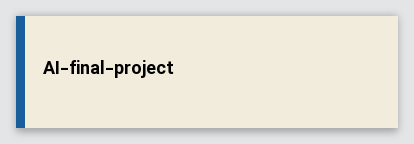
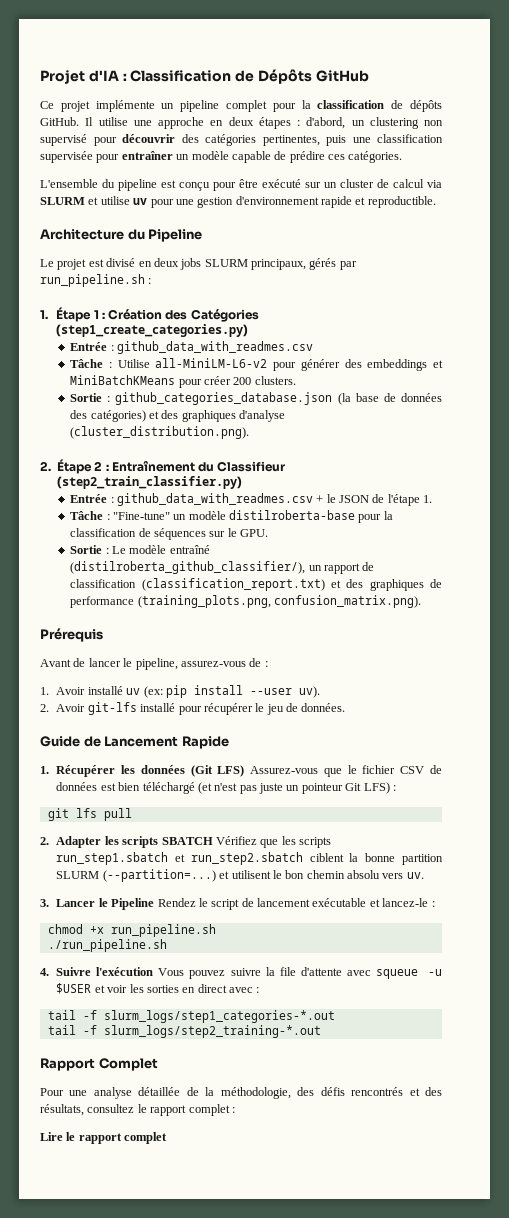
[43,60,174,78] AI-final-project -> [40,69,369,84] [40,100,443,112] [40,117,443,129] [40,134,443,146] [40,151,403,163] [40,179,442,191] [40,196,436,208] [40,229,203,242] [40,258,357,270] [40,274,152,287] [40,307,259,322] [56,324,249,337] [70,341,313,354] [70,358,444,371] [70,375,296,388] [70,392,442,405] [70,410,286,422] [70,426,250,439] [40,459,286,474] [57,476,243,489] [70,493,433,506] [70,510,393,523] [70,528,269,540] [70,545,210,554] [70,561,375,574] [70,578,443,591] [70,595,421,608] [40,628,103,642] [40,658,268,670] [40,685,320,698] [40,702,346,715] [40,736,229,749] [40,765,443,777] [56,782,396,794] [47,808,132,821] [40,836,332,848] [56,852,443,865] [56,869,424,882] [40,898,435,910] [47,924,216,937] [47,939,167,952] [40,967,442,979] [56,983,260,994] [47,1010,335,1023] [47,1025,321,1038] [40,1058,158,1071] [40,1087,442,1099] [40,1104,235,1116] [40,1132,168,1144] Projet d'IA : Classification de Dépôts GitHub // Ce projet implémente un pipeline complet pour la classification de dépôts GitHub. Il utilise une approche en deux étapes : d'abord, un clustering non supervisé pour découvrir des catégories pertinentes, puis une classification supervisée pour entraîner un modèle capable de prédire ces catégories. // L'ensemble du pipeline est conçu pour être exécuté sur un cluster de calcul via SLURM et utilise uv pour une gestion d'environnement rapide et reproductible. // Architecture du Pipeline // Le projet est divisé en deux jobs SLURM principaux, gérés par run_pipeline.sh : // 1. Étape 1 : Création des Catégories (step1_create_categories.py) // Entrée : github_data_with_readmes.csv // Tâche : Utilise all-MiniLM-L6-v2 pour générer des embeddings et MiniBatchKMeans pour créer 200 clusters. // Sortie : github_categories_database.json (la base de données des catégories) et des graphiques d'analyse (cluster_distribution.png). // 2. Étape 2 : Entraînement du Classifieur (step2_train_classifier.py) // Entrée : github_data_with_readmes.csv + le JSON de l'étape 1. // Tâche : "Fine-tune" un modèle distilroberta-base pour la classification de séquences sur le GPU. // Sortie : Le modèle entraîné (distilroberta_github_classifier/), un rapport de classification (classification_report.txt) et des graphiques de performance (training_plots.png, confusion_matrix.png). // Prérequis // Avant de lancer le pipeline, assurez-vous de : // 1. Avoir installé uv (ex: pip install --user uv). // 2. Avoir git-lfs installé pour récupérer le jeu de données. // Guide de Lancement Rapide // 1. Récupérer les données (Git LFS) Assurez-vous que le fichier CSV de données est bien téléchargé (et n'est pas juste un pointeur Git LFS) : // git lfs pull // 2. Adapter les scripts SBATCH Vérifiez que les scripts run_step1.sbatch et run_step2.sbatch ciblent la bonne partition SLURM (--partition=...) et utilisent le bon chemin absolu vers uv. // 3. Lancer le Pipeline Rendez le script de lancement exécutable et lancez-le : // chmod +x run_pipeline.sh // ./run_pipeline.sh // 4. Suivre l'exécution Vous pouvez suivre la file d'attente avec squeue -u $USER et voir les sorties en direct avec : // tail -f slurm_logs/step1_categories-*.out // tail -f slurm_logs/step2_training-*.out // Rapport Complet // Pour une analyse détaillée de la méthodologie, des défis rencontrés et des résultats, consultez le rapport complet : // Lire le rapport complet

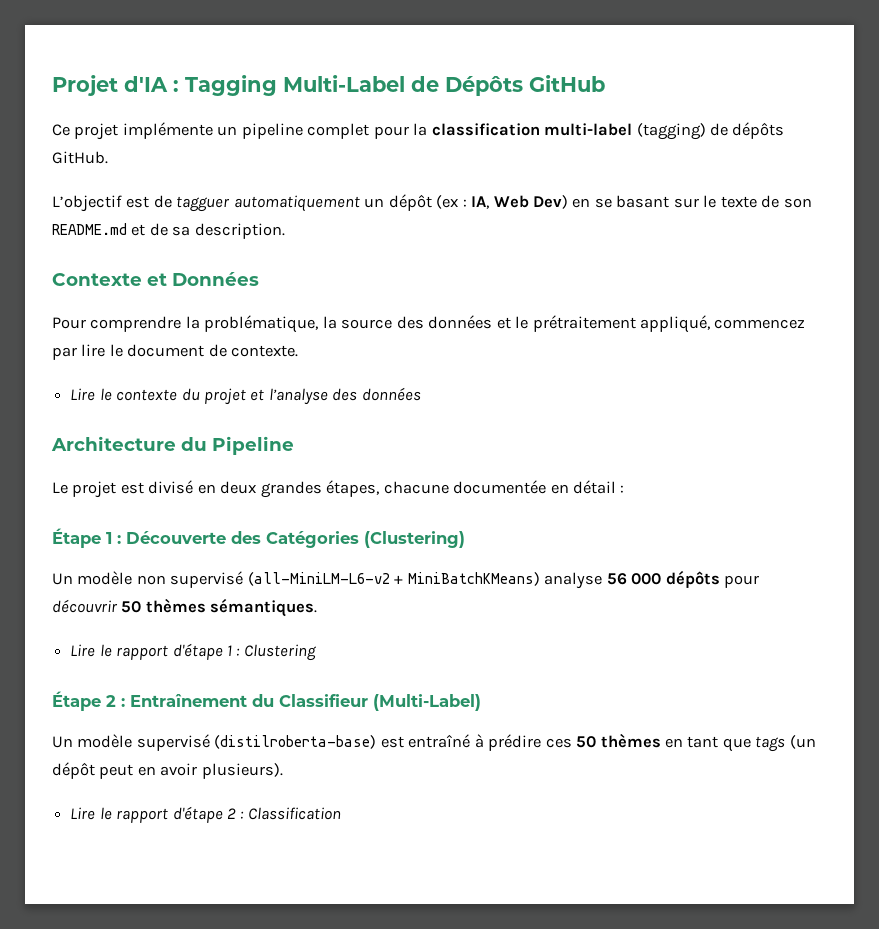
[130,70,232,82] Classification -> [185,75,405,96] Tagging Multi-Label
(385, 104) none -> [544,123,706,140] multi-label (tagging)
[85,117,443,129] [40,134,443,146] [40,151,403,163] [40,179,442,191] [40,196,436,208] Il utilise une approche en deux étapes : d'abord, un clustering non supervisé pour découvrir des catégories pertinentes, puis une classification supervisée pour entraîner un modèle capable de prédire ces catégories. // L'ensemble du pipeline est conçu pour être exécuté sur un cluster de calcul via SLURM et utilise uv pour une gestion d'environnement rapide et reproductible. -> [52,194,812,212] [52,223,285,239] [52,272,259,286] [52,315,806,333] [52,344,299,360] [70,387,421,405] // L’objectif est de tagguer automatiquement un dépôt (ex : IA, Web Dev) en se basant sur le texte de son README.md et de sa description. // Contexte et Données // Pour comprendre la problématique, la source des données et le prétraitement appliqué, commencez par lire le document de contexte. // Lire le contexte du projet et l’analyse des données
[180,258,357,270] [40,274,152,287] [40,310,48,319] jobs SLURM principaux, gérés par run_pipeline.sh : // 1. -> [260,480,625,498] grandes étapes, chacune documentée en détail : //
[108,309,163,320] Création -> [126,531,226,544] Découverte
[56,324,249,337] [70,341,313,354] [70,358,444,371] [70,375,296,388] [70,392,442,405] [70,410,286,422] [70,426,250,439] [40,461,51,471] (step1_create_categories.py) // Entrée : github_data_with_readmes.csv // Tâche : Utilise all-MiniLM-L6-v2 pour générer des embeddings et MiniBatchKMeans pour créer 200 clusters. // Sortie : github_categories_database.json (la base de données des catégories) et des graphiques d'analyse (cluster_distribution.png). // 2. -> [364,531,465,548] [52,570,760,589] [52,598,318,617] [70,643,316,661] (Clustering) // Un modèle non supervisé (all-MiniLM-L6-v2 + MiniBatchKMeans) analyse 56 000 dépôts pour découvrir 50 thèmes sémantiques. // Lire le rapport d'étape 1 : Clustering //
[57,476,243,489] [70,493,433,506] [70,510,393,523] [70,528,269,540] [70,545,210,554] [70,561,375,574] [70,578,443,591] [70,595,421,608] [40,628,103,642] [40,658,268,670] [40,685,320,698] [40,702,346,715] [40,736,229,749] [40,765,443,777] [56,782,396,794] [47,808,132,821] [40,836,332,848] [56,852,443,865] [56,869,424,882] [40,898,435,910] [47,924,216,937] [47,939,167,952] [40,967,442,979] [56,983,260,994] [47,1010,335,1023] [47,1025,321,1038] [40,1058,158,1071] [40,1087,442,1099] [40,1104,235,1116] [40,1132,168,1144] (step2_train_classifier.py) // Entrée : github_data_with_readmes.csv + le JSON de l'étape 1. // Tâche : "Fine-tune" un modèle distilroberta-base pour la classification de séquences sur le GPU. // Sortie : Le modèle entraîné (distilroberta_github_classifier/), un rapport de classification (classification_report.txt) et des graphiques de performance (training_plots.png, confusion_matrix.png). // Prérequis // Avant de lancer le pipeline, assurez-vous de : // 1. Avoir installé uv (ex: pip install --user uv). // 2. Avoir git-lfs installé pour récupérer le jeu de données. // Guide de Lancement Rapide // 1. Récupérer les données (Git LFS) Assurez-vous que le fichier CSV de données est bien téléchargé (et n'est pas juste un pointeur Git LFS) : // git lfs pull // 2. Adapter les scripts SBATCH Vérifiez que les scripts run_step1.sbatch et run_step2.sbatch ciblent la bonne partition SLURM (--partition=...) et utilisent le bon chemin absolu vers uv. // 3. Lancer le Pipeline Rendez le script de lancement exécutable et lancez-le : // chmod +x run_pipeline.sh // ./run_pipeline.sh // 4. Suivre l'exécution Vous pouvez suivre la file d'attente avec squeue -u $USER et voir les sorties en direct avec : // tail -f slurm_logs/step1_categories-*.out // tail -f slurm_logs/step2_training-*.out // Rapport Complet // Pour une analyse détaillée de la méthodologie, des défis rencontrés et des résultats, consultez le rapport complet : // Lire le rapport complet -> [373,694,481,711] [52,733,816,752] [52,762,283,779] [70,806,341,823] (Multi-Label) // Un modèle supervisé (distilroberta-base) est entraîné à prédire ces 50 thèmes en tant que tags (un dépôt peut en avoir plusieurs). // Lire le rapport d'étape 2 : Classification

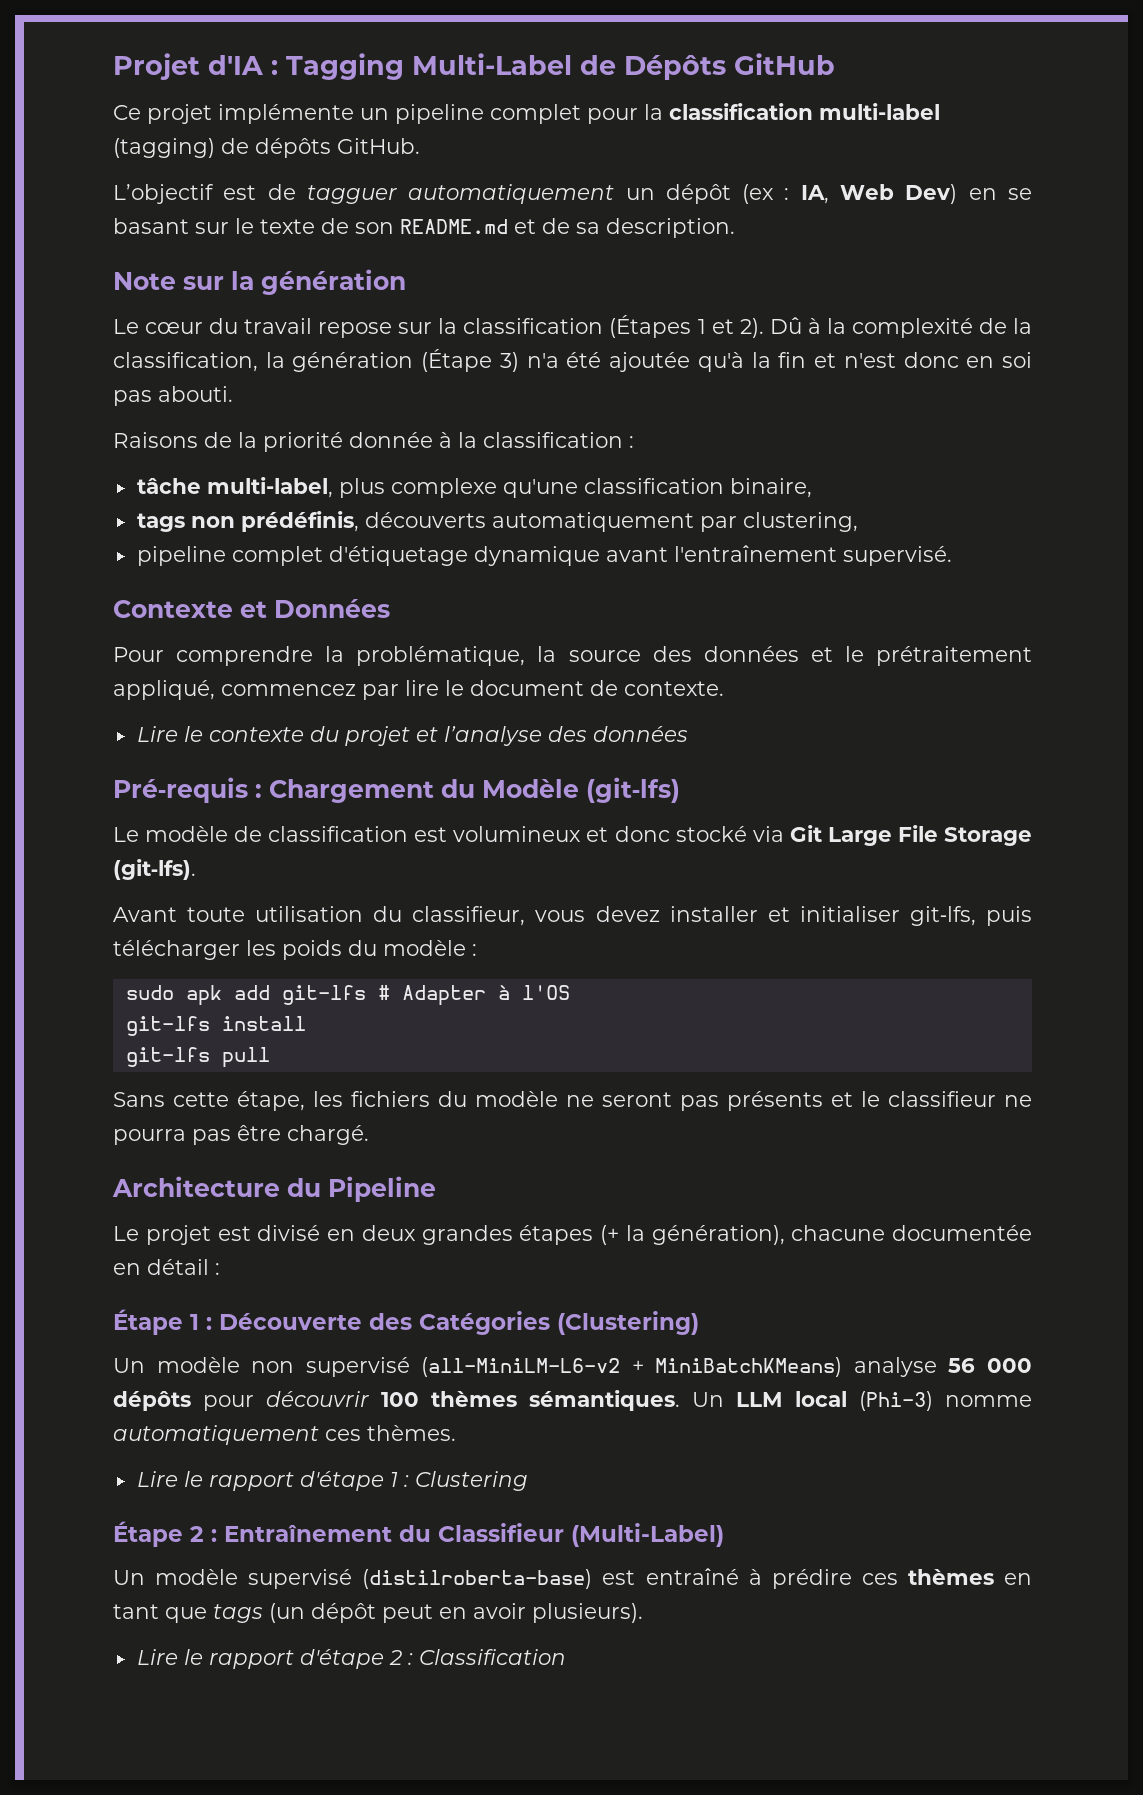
(285, 231) none -> [113,269,406,295] [113,315,1032,338] [113,349,1033,372] [113,386,233,406] [113,432,634,452] [136,477,812,498] [136,511,858,532] [136,545,952,566] // Note sur la génération // Le cœur du travail repose sur la classification (Étapes 1 et 2). Dû à la complexité de la classification, la génération (Étape 3) n'a été ajoutée qu'à la fin et n'est donc en soi pas abouti. // Raisons de la priorité donnée à la classification : // tâche multi-label, plus complexe qu'une classification binaire, // tags non prédéfinis, découverts automatiquement par clustering, // pipeline complet d'étiquetage dynamique avant l'entraînement supervisé.
(421, 394) none -> [113,777,680,803] [113,825,1033,846] [113,859,196,880] [113,906,1032,926] [113,940,477,960] [125,985,570,1006] [125,1016,306,1036] [125,1047,270,1068] [113,1091,1032,1111] [113,1125,369,1145] // Pré‑requis : Chargement du Modèle (git‑lfs) // Le modèle de classification est volumineux et donc stocké via Git Large File Storage (git‑lfs). // Avant toute utilisation du classifieur, vous devez installer et initialiser git‑lfs, puis télécharger les poids du modèle : // sudo apk add git-lfs # Adapter à l'OS // git-lfs install // git-lfs pull // Sans cette étape, les fichiers du modèle ne seront pas présents et le classifieur ne pourra pas être chargé.
[326,480,380,497] étapes, -> [519,1225,785,1245] étapes (+ la génération),
[121,601,142,613] 50 -> [381,1392,419,1407] 100
(318, 607) none -> [692,1391,1032,1411] [113,1425,456,1445] Un LLM local (Phi-3) nomme automatiquement ces thèmes.
[576,736,597,748] 50 -> (898, 1579) none

